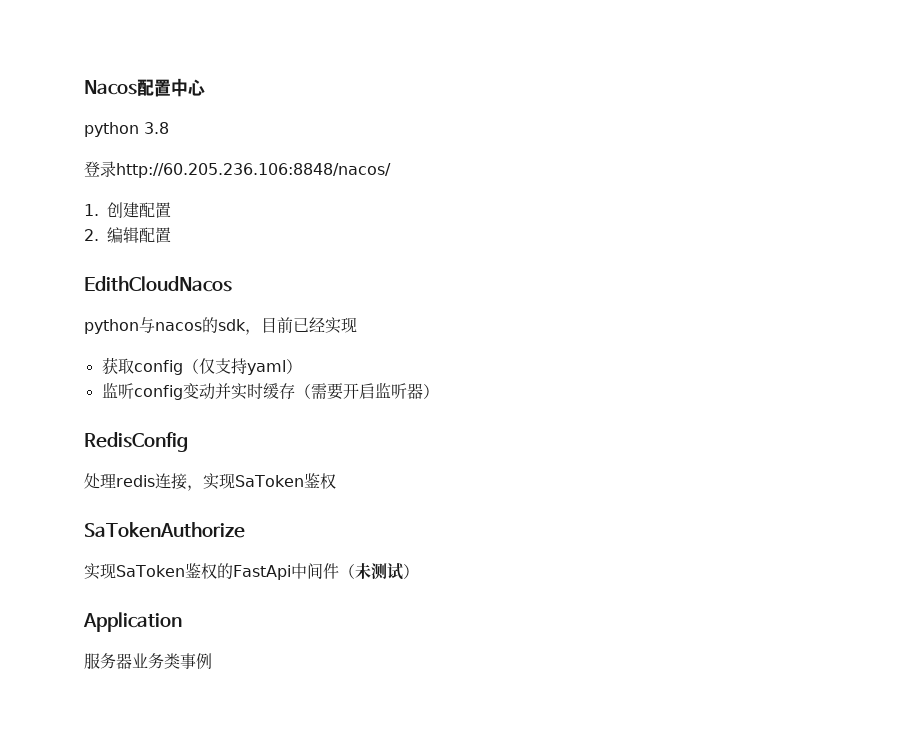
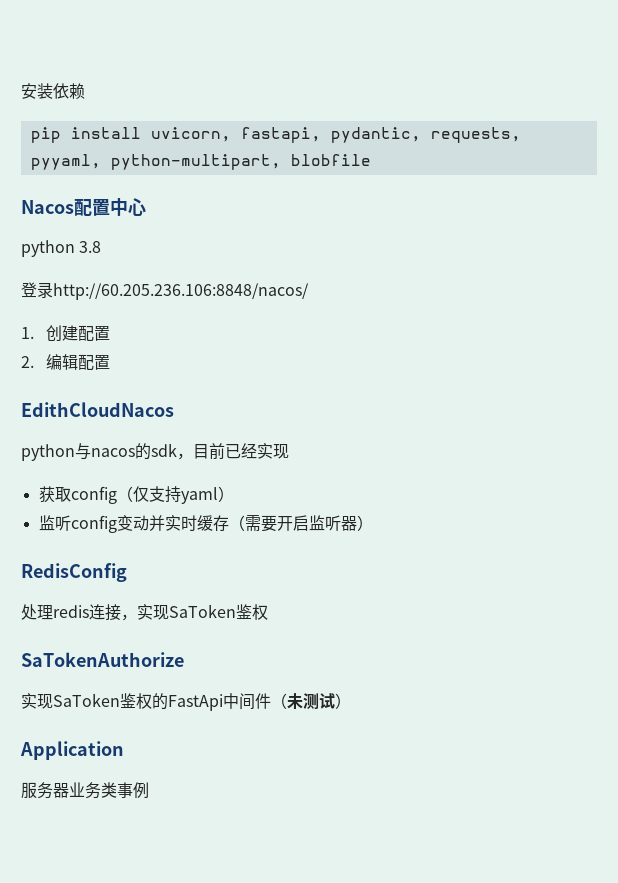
(84, 87) none -> [21,83,85,99] [30,127,521,143] [30,154,371,170] 安装依赖 // pip install uvicorn, fastapi, pydantic, requests, pyyaml, python-multipart, blobfile //

